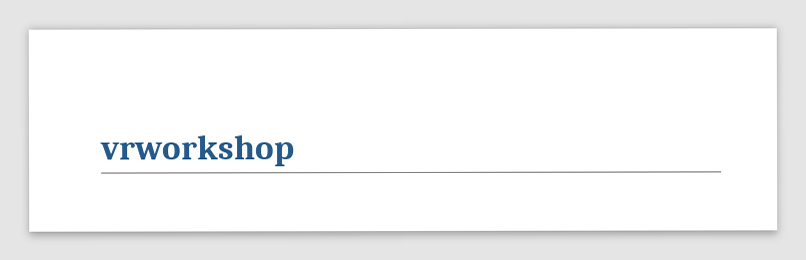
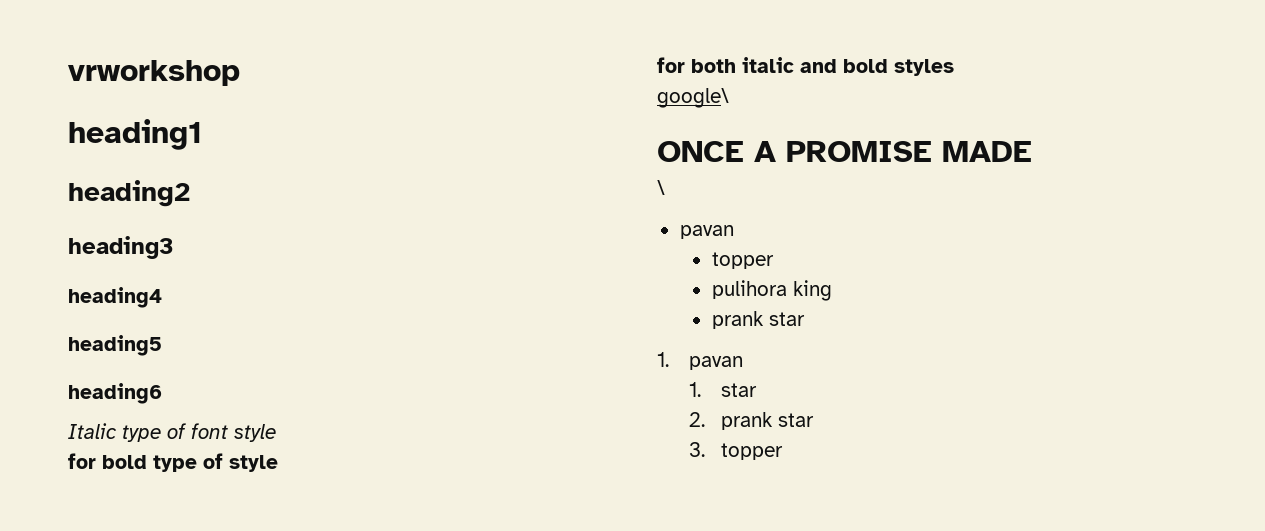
(295, 150) none -> [68,119,202,150] [68,180,190,207] [68,236,174,259] [68,287,162,308] [68,335,162,356] [68,383,162,404] [68,423,276,442] [68,453,278,472] [657,57,954,76] [657,88,729,108] [657,141,1032,162] [657,180,665,195] [679,225,734,239] [711,252,774,269] [711,280,832,301] [711,311,805,329] [657,352,744,370] [689,382,758,397] [689,412,815,430] [689,442,784,460] // heading1 // heading2 // heading3 // heading4 // heading5 // heading6 // Italic type of font style // for bold type of style // for both italic and bold styles // google\ // ONCE A PROMISE MADE // \ // pavan // topper // pulihora king // prank star // 1. pavan // 1. star // 2. prank star // 3. topper

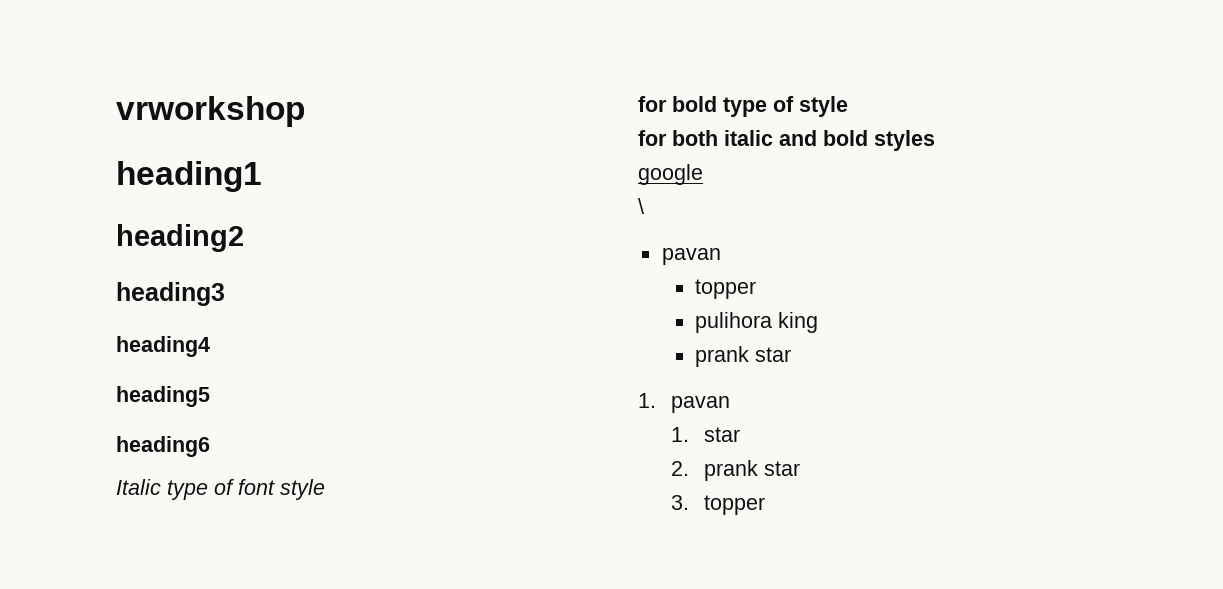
[657,88,729,108] [657,141,1032,162] google\ // ONCE A PROMISE MADE -> [638,164,703,185] google

